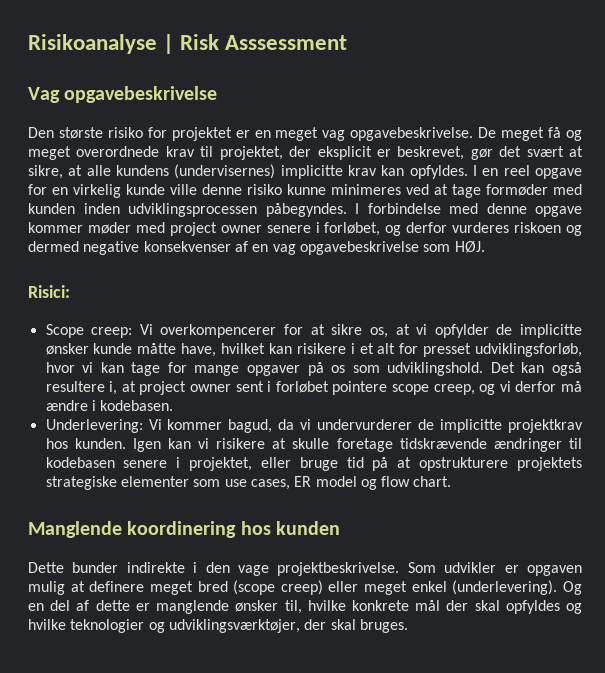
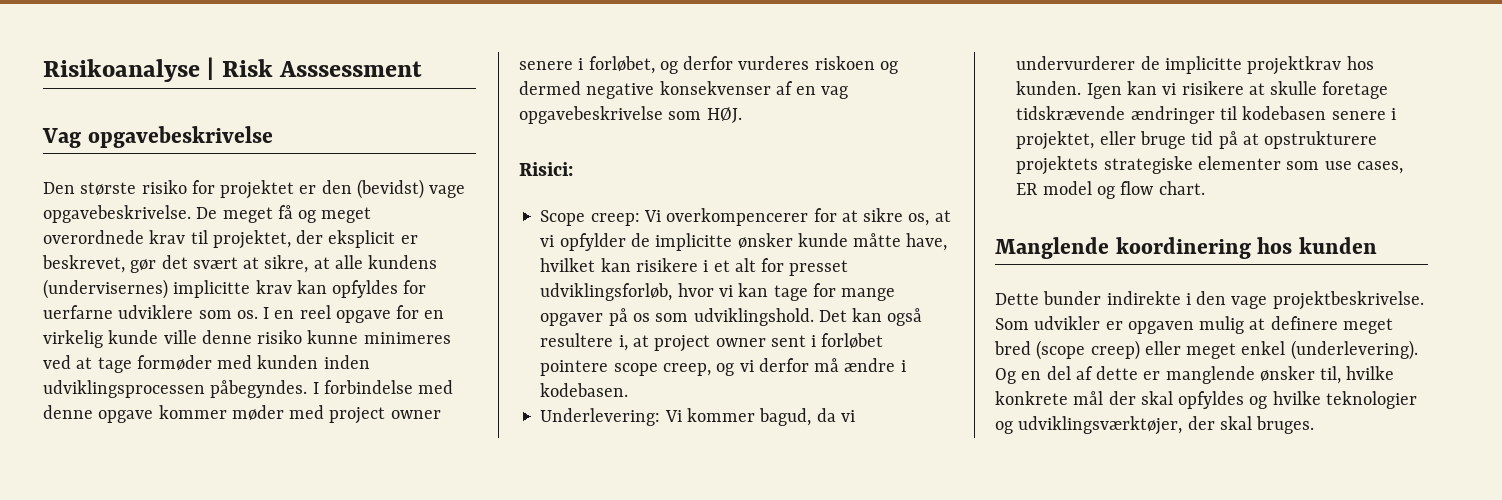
[254,127,346,141] en meget vag -> [321,179,466,199] den (bevidst) vage
[409,165,468,179] opfyldes. -> [332,280,427,298] [43,305,258,319] opfyldes for uerfarne udviklere som os.

